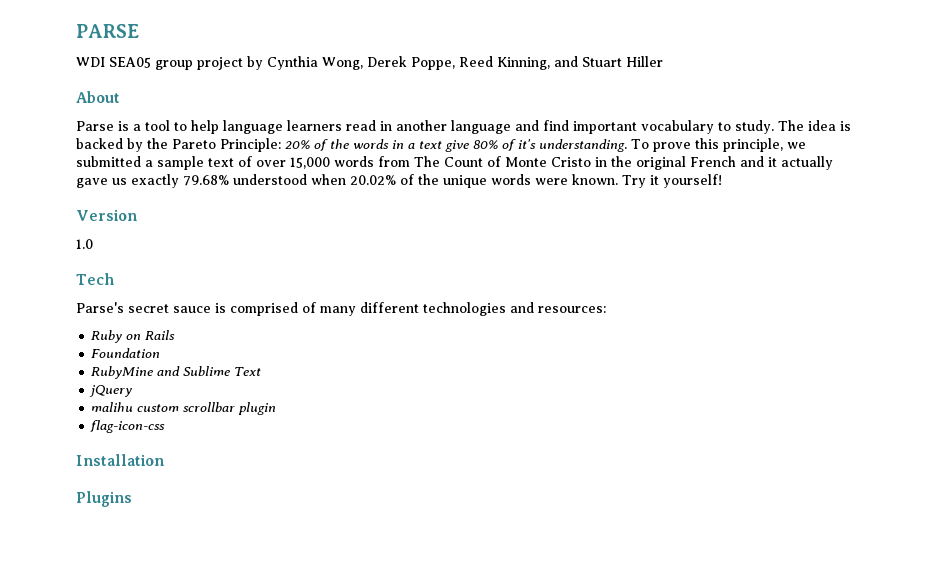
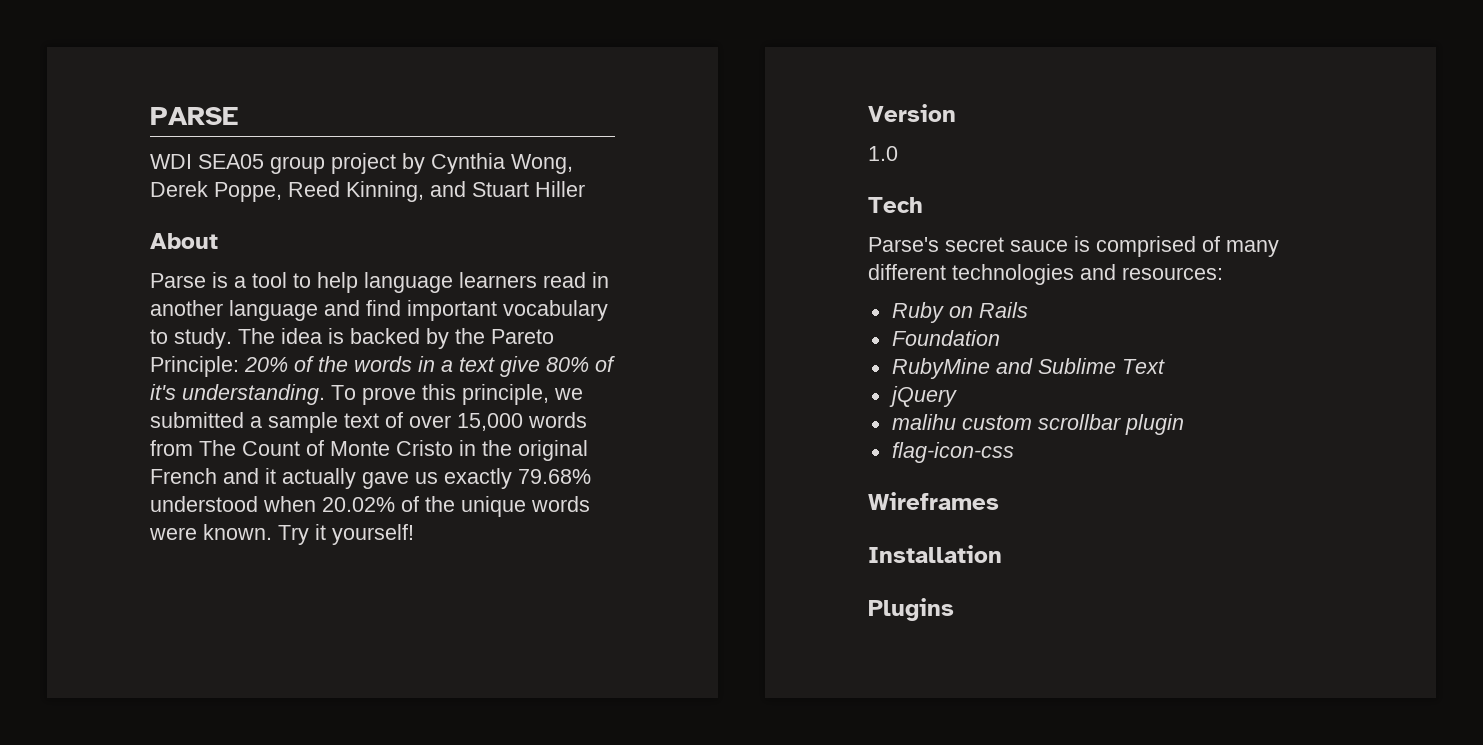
(166, 426) none -> [868,492,999,510] // Wireframes

